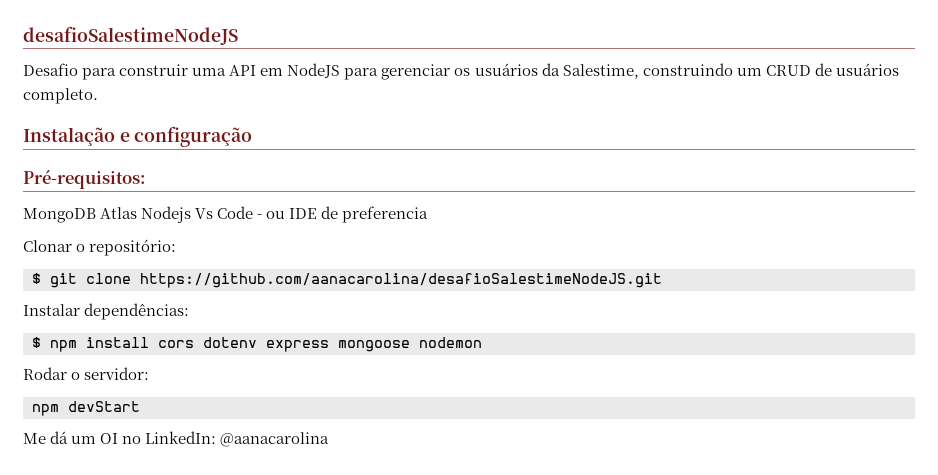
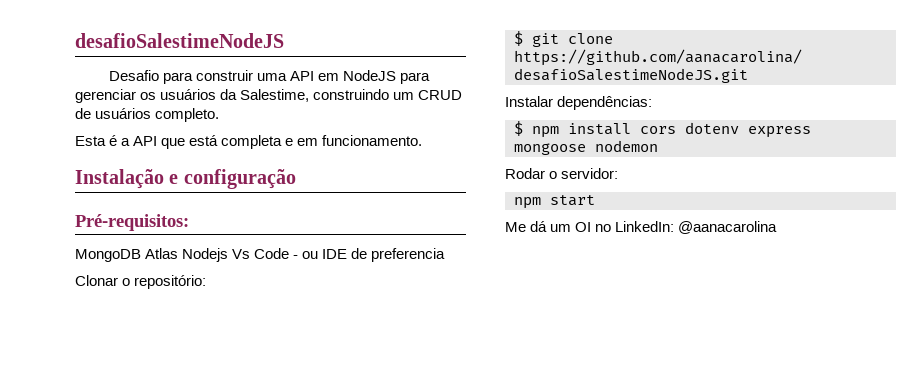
(98, 96) none -> [75,135,423,149] // Esta é a API que está completa e em funcionamento.
[68,401,140,412] devStart -> [550,195,595,206] start

